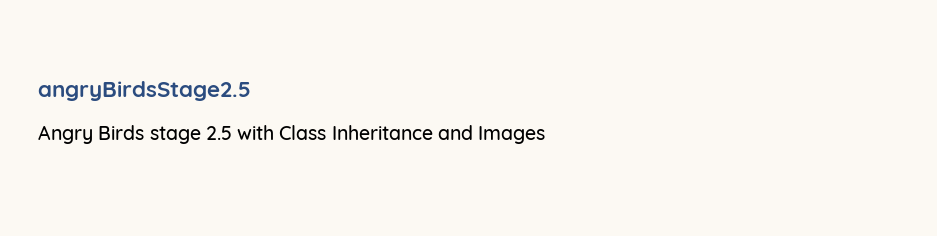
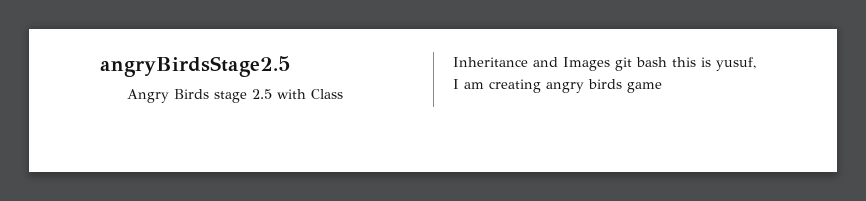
(546, 135) none -> [615,57,756,71] [453,79,662,93] git bash this is yusuf, I am creating angry birds game

